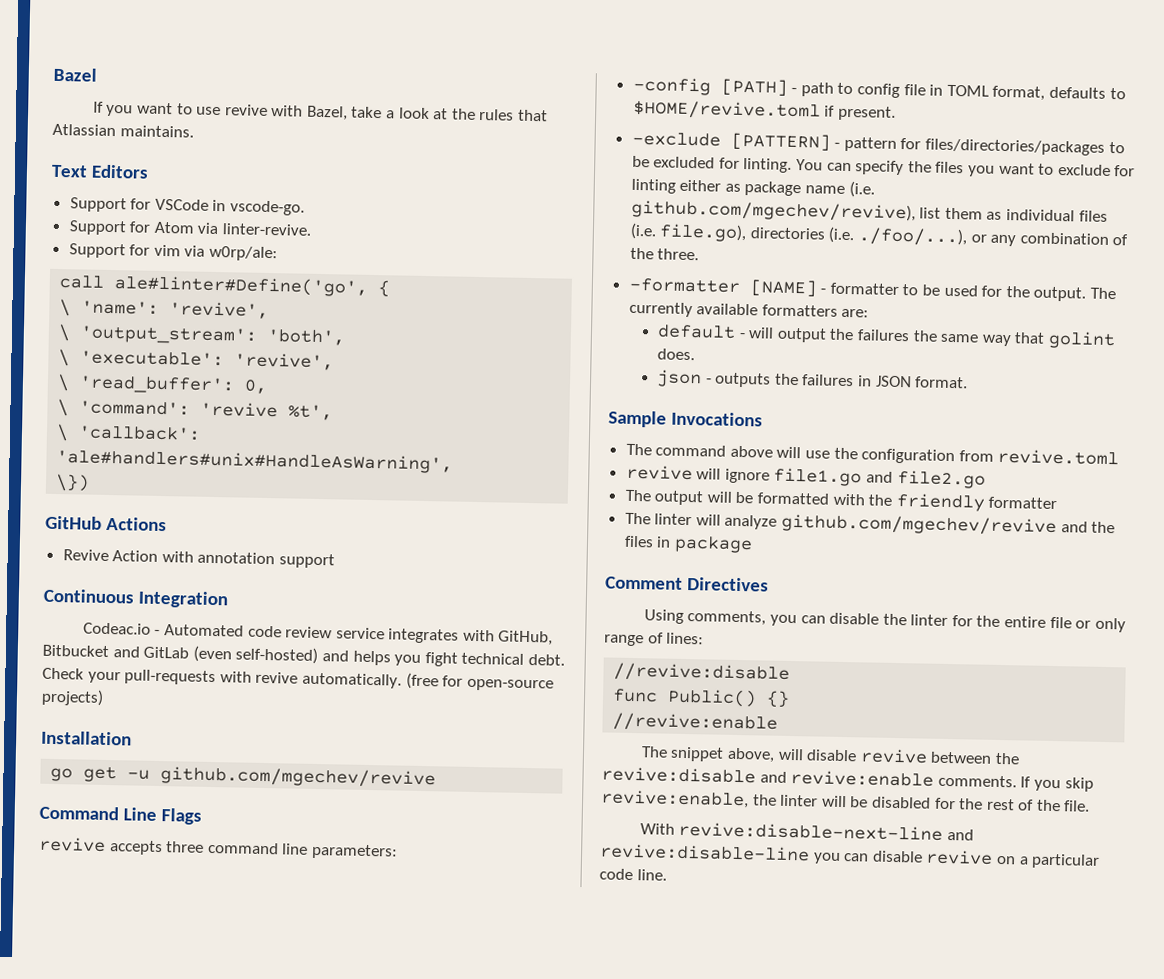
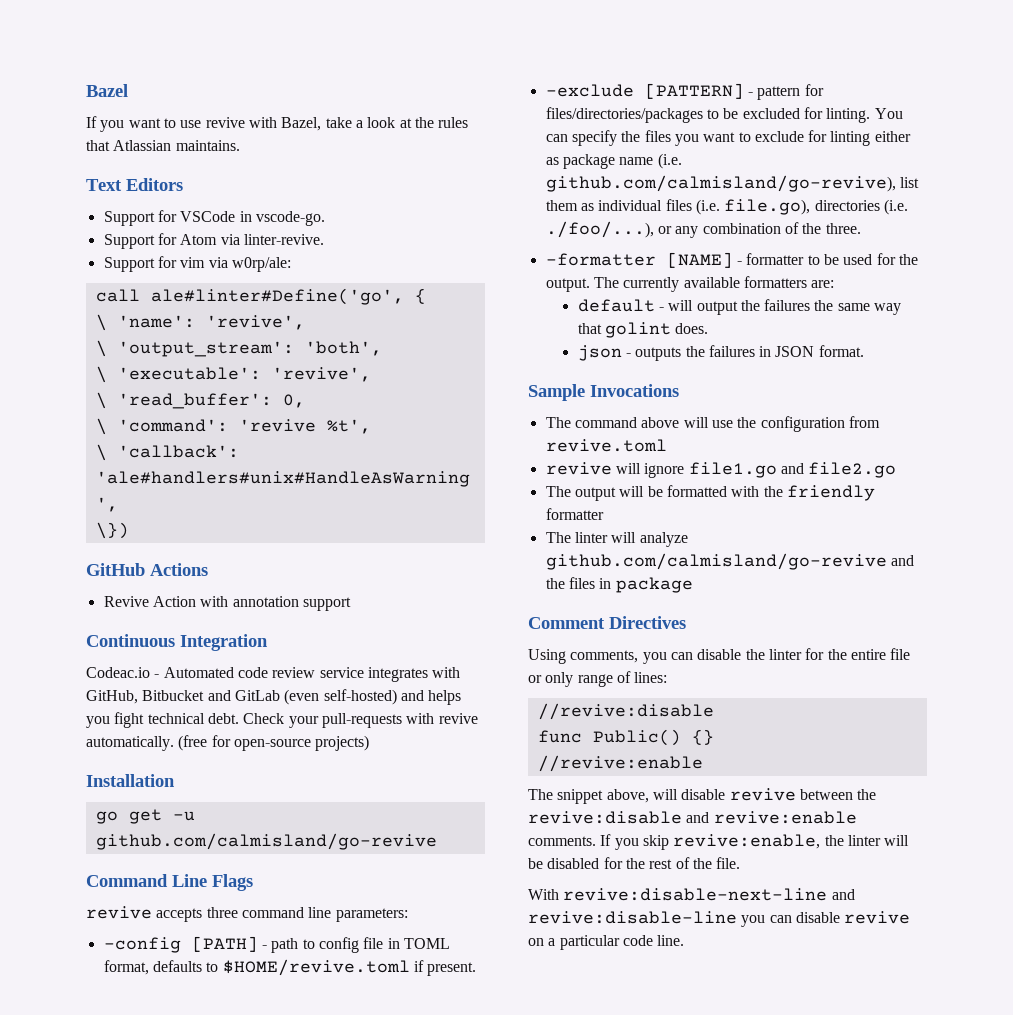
[160,766,437,789] github.com/mgechev/revive -> [95,833,437,850] github.com/calmisland/go-revive
[630,199,916,223] github.com/mgechev/revive), -> [545,175,896,192] github.com/calmisland/go-revive),
[781,513,1058,537] github.com/mgechev/revive -> [545,553,887,570] github.com/calmisland/go-revive

